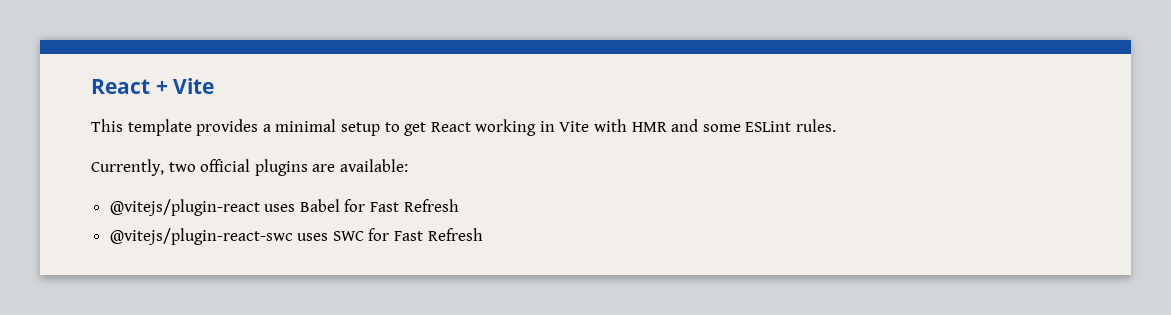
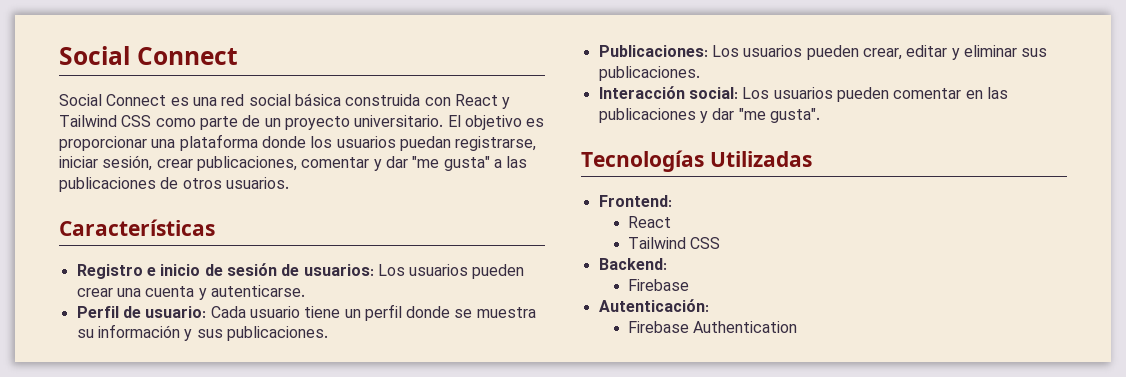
[91,78,215,94] [91,119,837,136] [91,159,408,176] [109,199,459,216] [109,228,483,245] React + Vite // This template provides a minimal setup to get React working in Vite with HMR and some ESLint rules. // Currently, two official plugins are available: // @vitejs/plugin-react uses Babel for Fast Refresh // @vitejs/plugin-react-swc uses SWC for Fast Refresh -> [59,46,238,65] [59,93,511,109] [59,115,545,130] [59,134,537,151] [59,155,528,171] [59,177,289,192] [59,219,215,236] [76,263,525,279] [76,285,305,300] [76,304,536,321] [76,324,328,341] [598,45,1048,60] [598,66,700,81] [598,86,1008,102] [598,108,820,123] [581,150,812,172] [598,195,672,207] [628,216,672,228] [628,237,721,249] [598,258,667,270] [628,279,690,291] [598,299,709,312] [628,321,798,333] Social Connect // Social Connect es una red social básica construida con React y Tailwind CSS como parte de un proyecto universitario. El objetivo es proporcionar una plataforma donde los usuarios puedan registrarse, iniciar sesión, crear publicaciones, comentar y dar "me gusta" a las publicaciones de otros usuarios. // Características // Registro e inicio de sesión de usuarios: Los usuarios pueden crear una cuenta y autenticarse. // Perfil de usuario: Cada usuario tiene un perfil donde se muestra su información y sus publicaciones. // Publicaciones: Los usuarios pueden crear, editar y eliminar sus publicaciones. // Interacción social: Los usuarios pueden comentar en las publicaciones y dar "me gusta". // Tecnologías Utilizadas // Frontend: // React // Tailwind CSS // Backend: // Firebase // Autenticación: // Firebase Authentication

